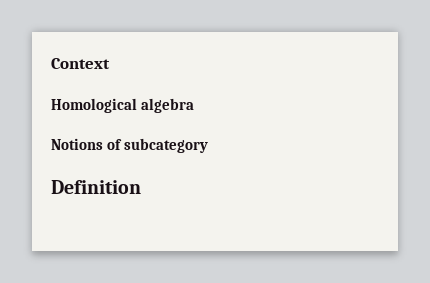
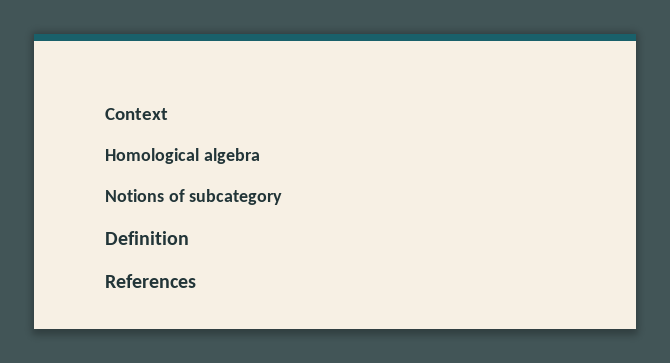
(141, 187) none -> [105,274,196,288] // References

